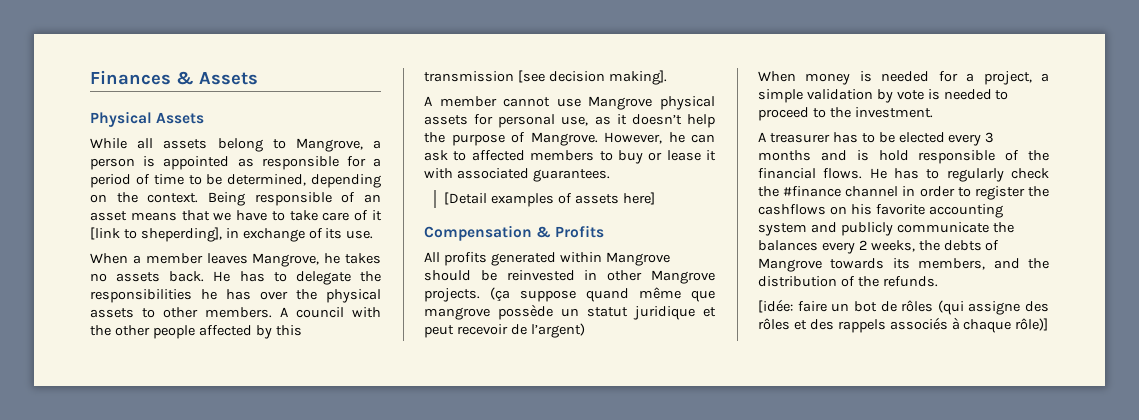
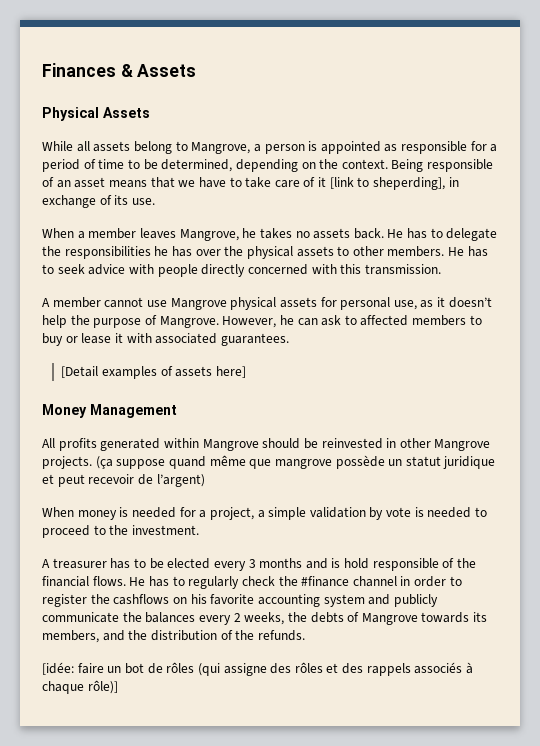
[280,307,381,318] [90,325,302,339] [424,70,667,85] A council with the other people affected by this transmission [see decision making]. -> [448,246,488,257] [42,264,441,277] He has to seek advice with people directly concerned with this transmission.
[424,225,605,241] Compensation & Profits -> [42,404,177,418] Money Management

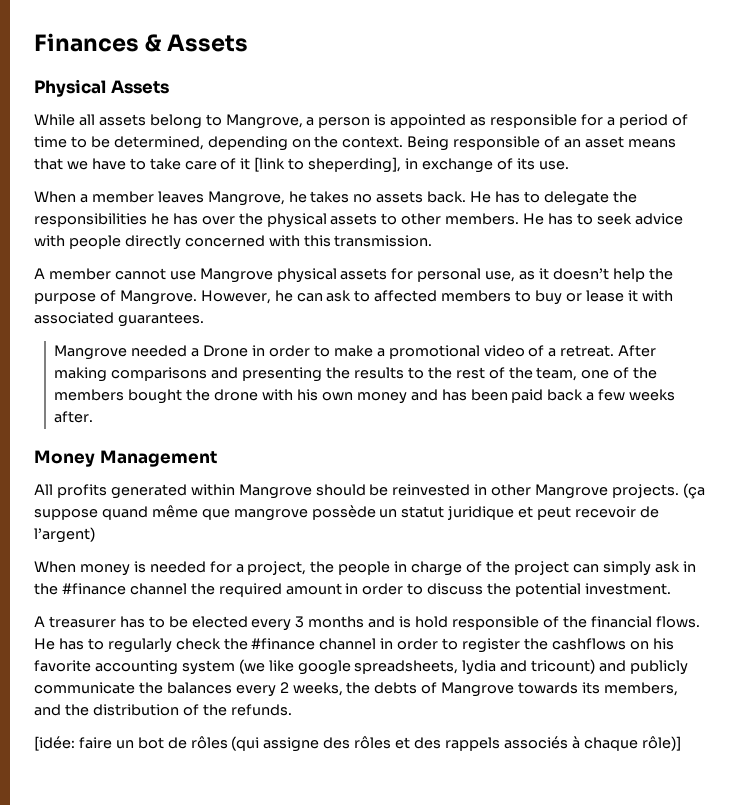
[61,366,246,379] [Detail examples of assets here] -> [54,345,657,360] [54,367,658,382] [54,389,676,404] [54,411,94,423] Mangrove needed a Drone in order to make a promotional video of a retreat. After making comparisons and presenting the results to the rest of the team, one of the members bought the drone with his own money and has been paid back a few weeks after.
[257,507,488,520] [42,525,129,538] a simple validation by vote is needed to proceed to the -> [310,561,696,576] [34,583,582,597] the people in charge of the project can simply ask in the #finance channel the required amount in order to discuss the potential
(365, 600) none -> [238,659,596,675] (we like google spreadsheets, lydia and tricount)

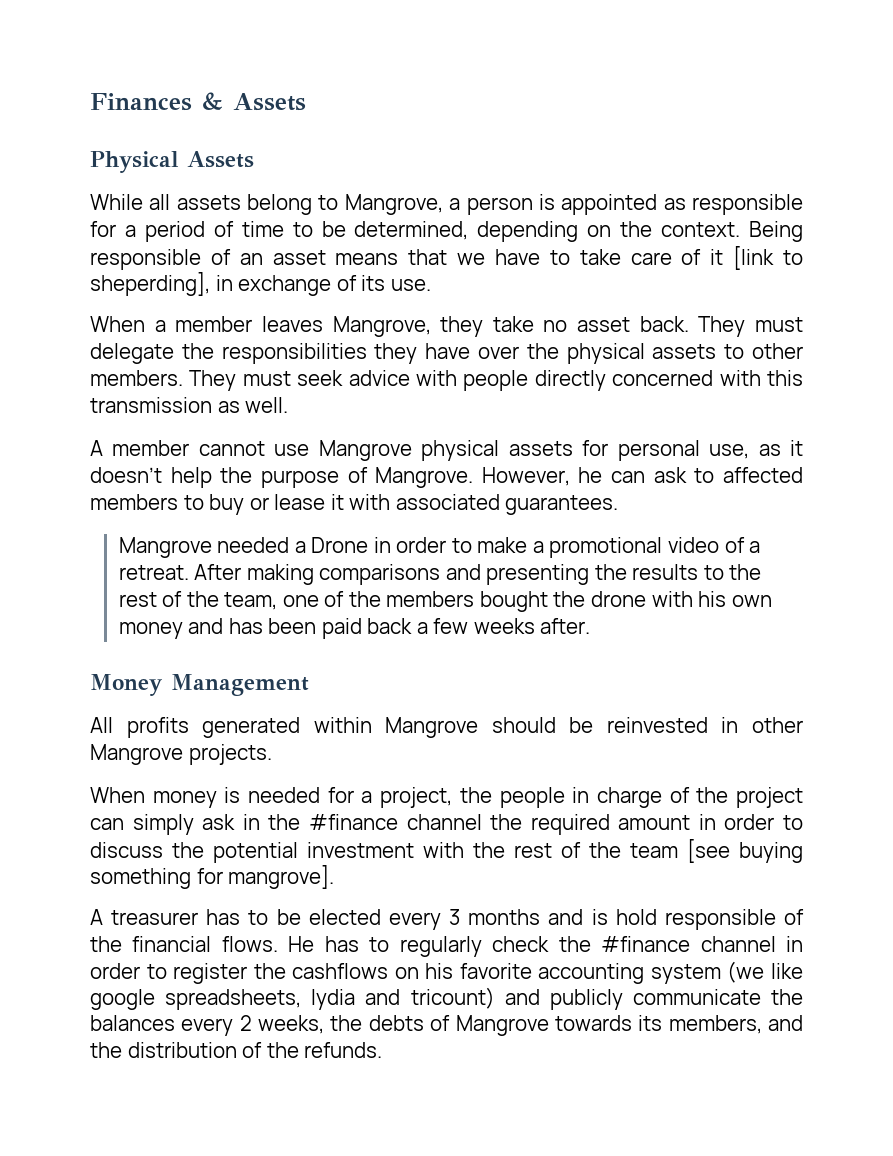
[288,191,540,203] he takes no assets back. He has to -> [440,316,803,337] they take no asset back. They must
[150,213,198,225] he has -> [374,343,471,364] they have
[523,213,593,225] He has to -> [189,370,291,391] They must
[334,235,433,247] transmission. -> [90,397,289,413] transmission as well.
[682,483,705,499] [34,505,659,521] [34,527,95,543] (ça suppose quand même que mangrove possède un statut juridique et peut recevoir de l’argent) -> (272, 754) none
[584,583,671,595] investment. -> [307,839,803,863] [90,865,335,889] investment with the rest of the team [see buying something for mangrove].
[34,736,681,752] // [idée: faire un bot de rôles (qui assigne des rôles et des rappels associés à chaque rôle)] -> (383, 1050) none

